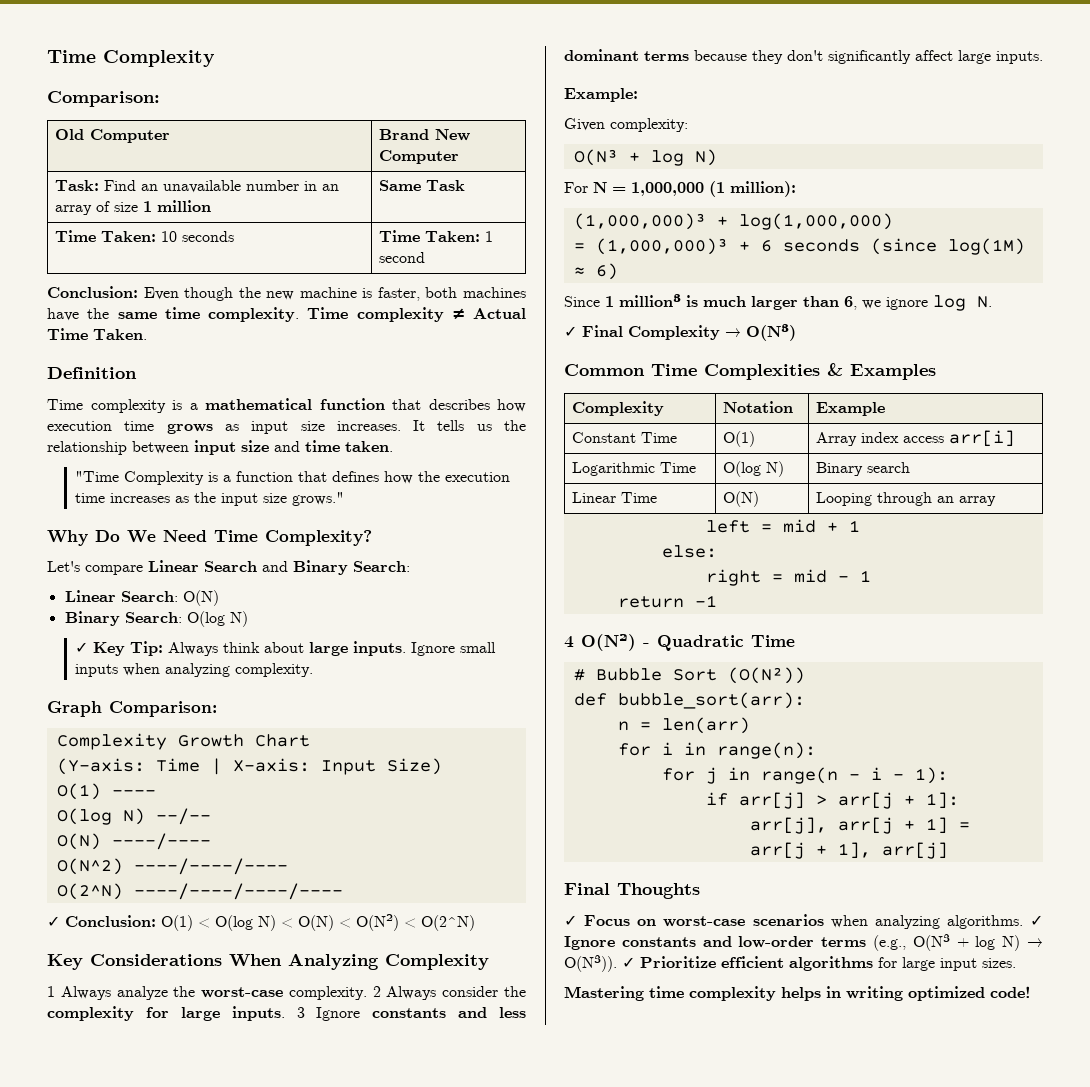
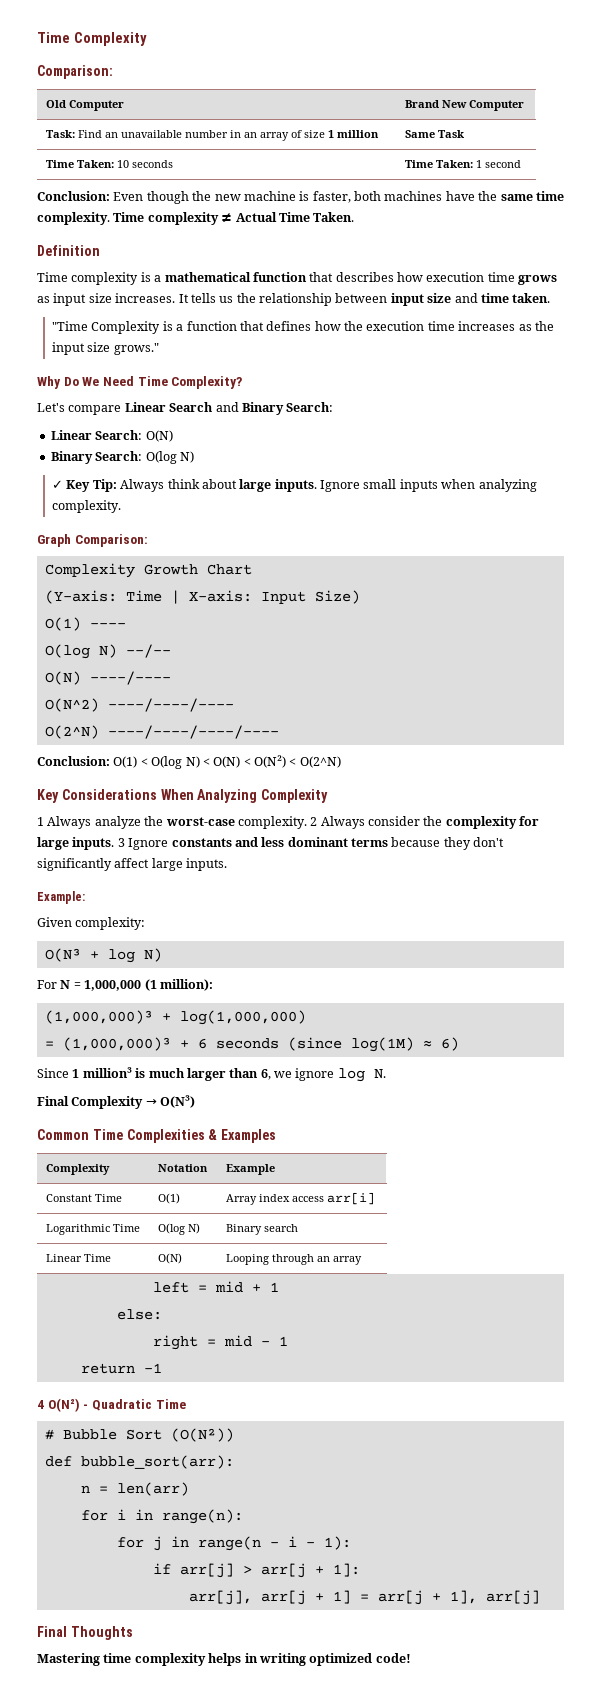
[47,916,60,927] ✓ -> (279, 732) none
[564,326,577,337] ✓ -> (386, 1074) none
[564,914,1043,929] [564,934,1043,951] [564,955,1016,972] // ✓ Focus on worst-case scenarios when analyzing algorithms. ✓ Ignore constants and low-order terms (e.g., O(N³ + log N) → O(N³)). ✓ Prioritize efficient algorithms for large input sizes. -> (133, 1633) none

